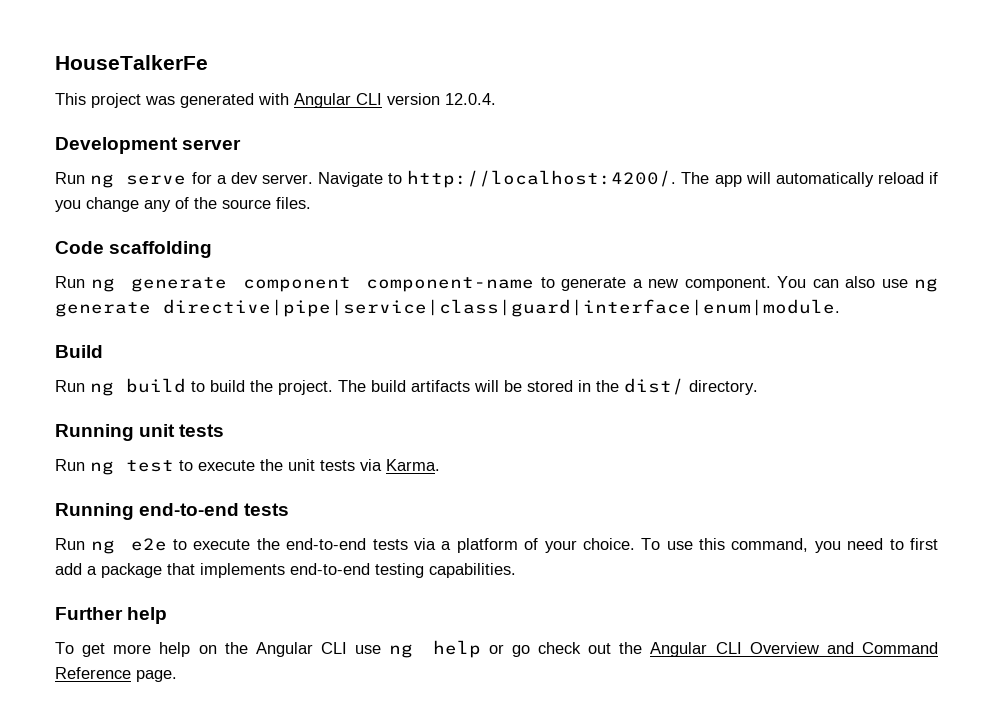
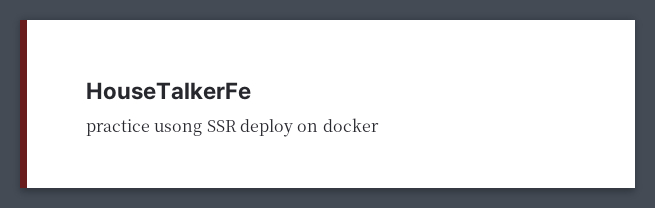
[55,93,496,108] [55,137,242,154] [55,170,938,188] [55,197,311,212] [55,241,213,258] [55,276,938,292] [55,299,840,317] [55,345,103,358] [55,378,758,396] [55,424,225,441] [55,459,440,475] [55,503,290,520] [55,538,938,554] [55,563,516,578] [55,607,168,624] [55,640,939,658] [55,667,177,682] This project was generated with Angular CLI version 12.0.4. // Development server // Run ng serve for a dev server. Navigate to http://localhost:4200/. The app will automatically reload if you change any of the source files. // Code scaffolding // Run ng generate component component-name to generate a new component. You can also use ng generate directive|pipe|service|class|guard|interface|enum|module. // Build // Run ng build to build the project. The build artifacts will be stored in the dist/ directory. // Running unit tests // Run ng test to execute the unit tests via Karma. // Running end-to-end tests // Run ng e2e to execute the end-to-end tests via a platform of your choice. To use this command, you need to first add a package that implements end-to-end testing capabilities. // Further help // To get more help on the Angular CLI use ng help or go check out the Angular CLI Overview and Command Reference page. -> [86,118,379,137] practice usong SSR deploy on docker

